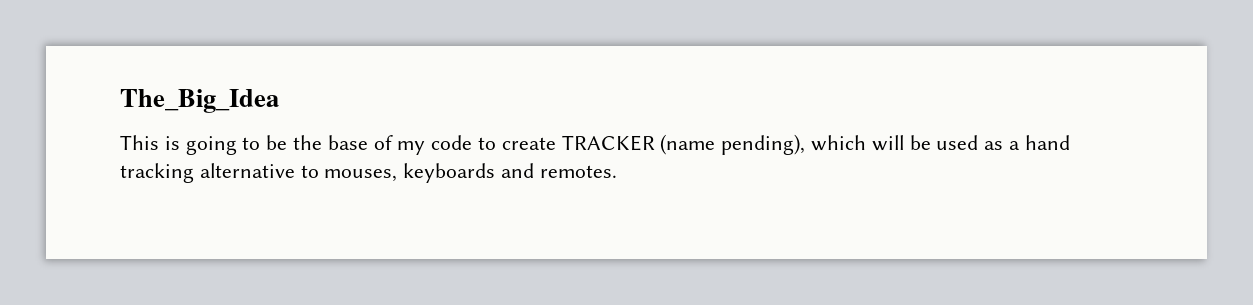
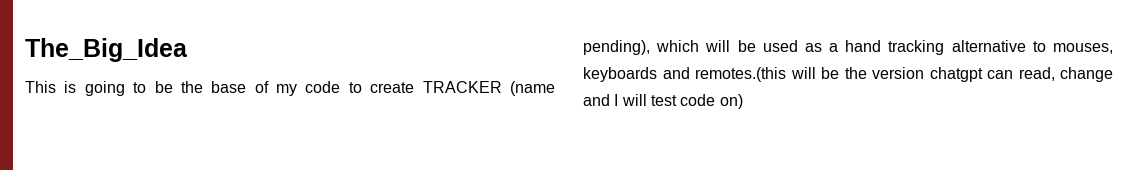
[539,165,617,178] remotes. -> [695,67,1113,82] [583,94,743,109] remotes.(this will be the version chatgpt can read, change and I will test code on)

